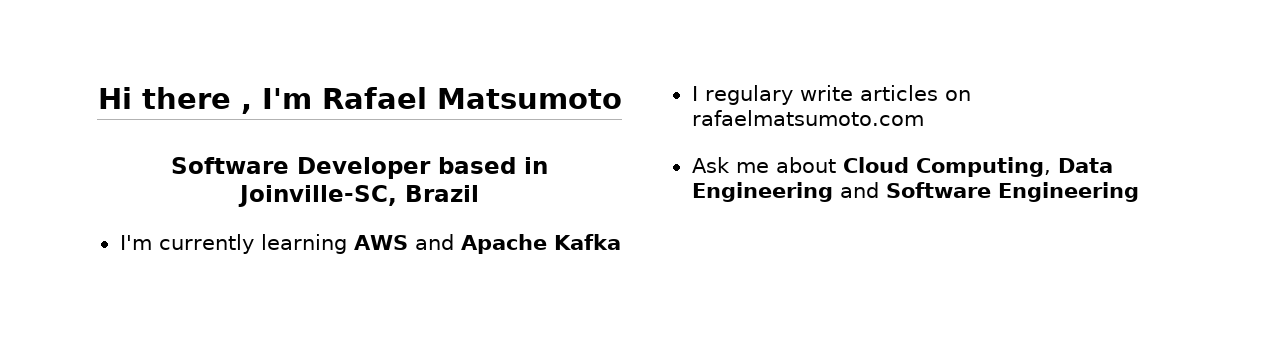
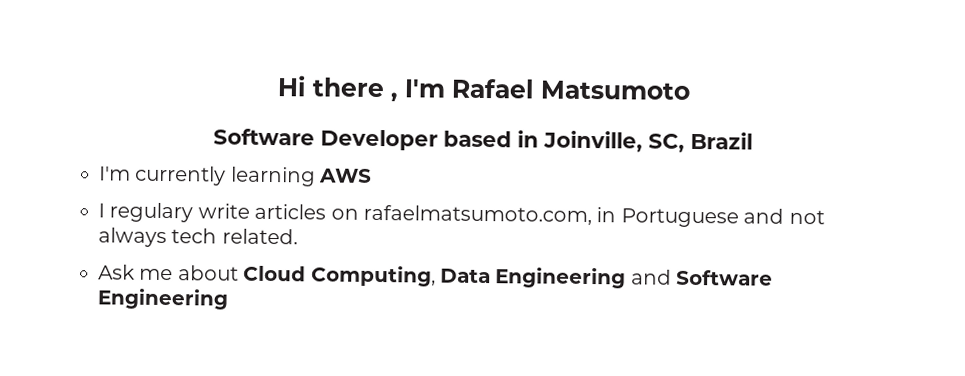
[238,185,397,207] Joinville-SC, -> [543,130,685,153] Joinville, SC,
[414,234,621,254] and Apache Kafka -> (373, 175) none
[691,110,924,126] rafaelmatsumoto.com -> [363,204,825,228] [98,227,298,248] rafaelmatsumoto.com, in Portuguese and not always tech related.

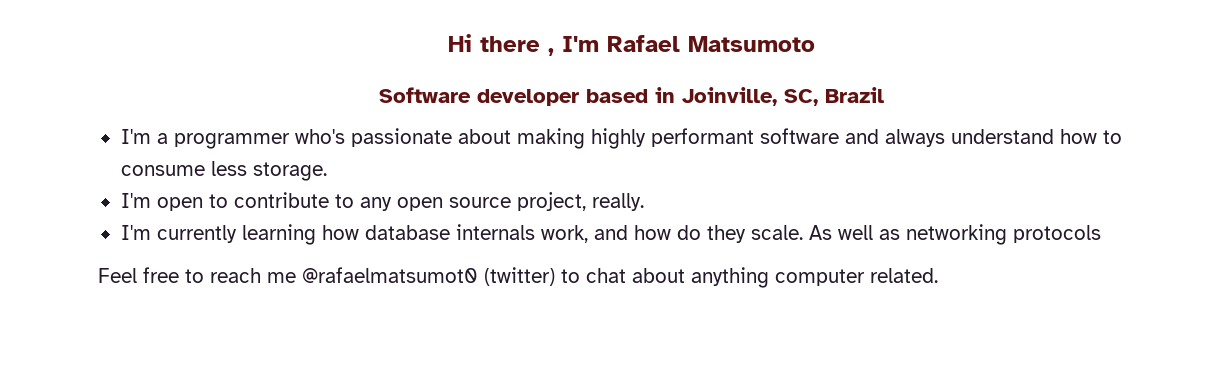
[320,129,438,151] Developer -> [477,89,579,106] developer
[135,165,373,187] [98,202,825,228] [98,227,298,248] [98,264,774,289] [97,288,229,310] currently learning AWS // I regulary write articles on rafaelmatsumoto.com, in Portuguese and not always tech related. // Ask me about Cloud Computing, Data Engineering and Software Engineering -> [156,128,1122,149] [120,161,327,181] [120,192,644,211] [120,224,1101,245] [98,267,938,288] a programmer who's passionate about making highly performant software and always understand how to consume less storage. // I'm open to contribute to any open source project, really. // I'm currently learning how database internals work, and how do they scale. As well as networking protocols // Feel free to reach me @rafaelmatsumot0 (twitter) to chat about anything computer related.

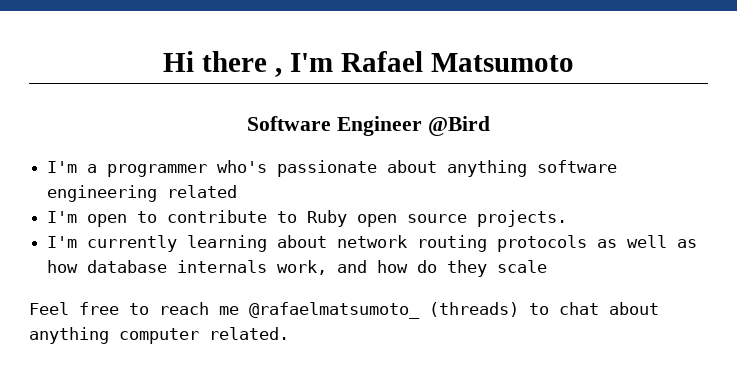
[477,87,884,106] developer based in Joinville, SC, Brazil -> [337,116,490,136] Engineer @Bird
[516,128,1122,149] [120,161,327,181] making highly performant software and always understand how to consume less storage. -> [447,160,618,177] [47,185,238,202] anything software engineering related
[359,197,392,211] any -> [307,210,348,227] Ruby
[516,192,644,211] project, really. -> [477,210,568,227] projects.
(316, 234) none -> [277,235,698,252] about network routing protocols as well as
[750,224,1101,245] scale. As well as networking protocols -> [497,260,548,273] scale
[302,267,555,286] @rafaelmatsumot0 (twitter) -> [249,302,519,319] @rafaelmatsumoto_ (threads)

